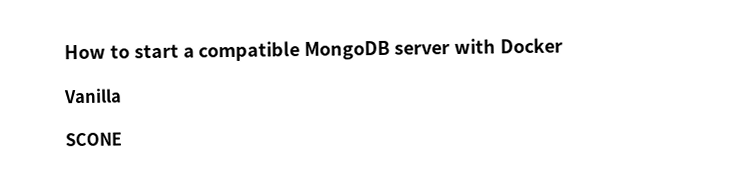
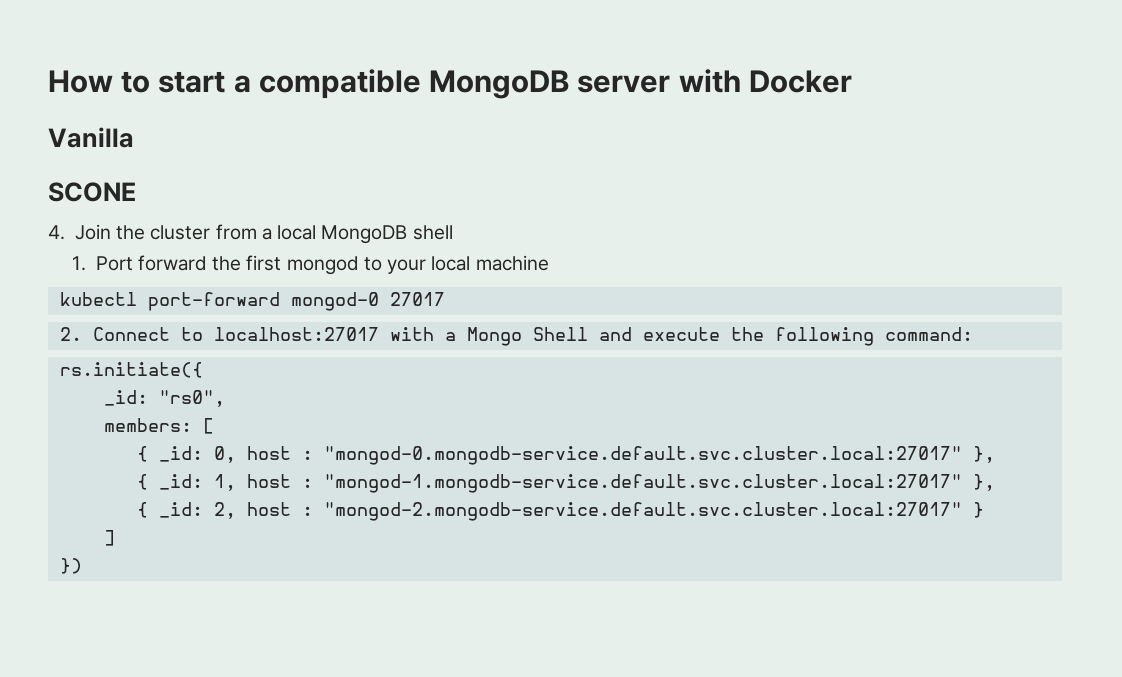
(122, 139) none -> [48,224,453,244] [71,255,549,275] [59,292,445,311] [59,327,973,346] [59,362,203,378] [103,390,225,407] [103,418,214,434] [136,446,995,465] [136,474,995,493] [136,502,984,521] [103,530,115,546] [59,558,82,574] // 4. Join the cluster from a local MongoDB shell // 1. Port forward the first mongod to your local machine // kubectl port-forward mongod-0 27017 // 2. Connect to localhost:27017 with a Mongo Shell and execute the following command: // rs.initiate({ // _id: "rs0", // members: [ // { _id: 0, host : "mongod-0.mongodb-service.default.svc.cluster.local:27017" }, // { _id: 1, host : "mongod-1.mongodb-service.default.svc.cluster.local:27017" }, // { _id: 2, host : "mongod-2.mongodb-service.default.svc.cluster.local:27017" } // ] // })

